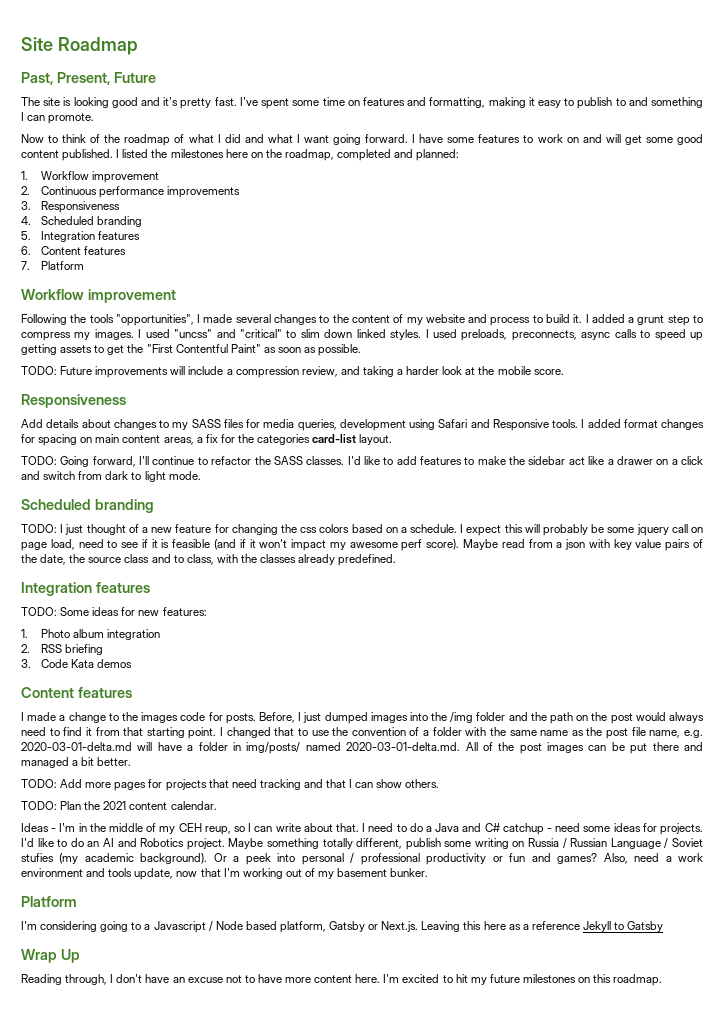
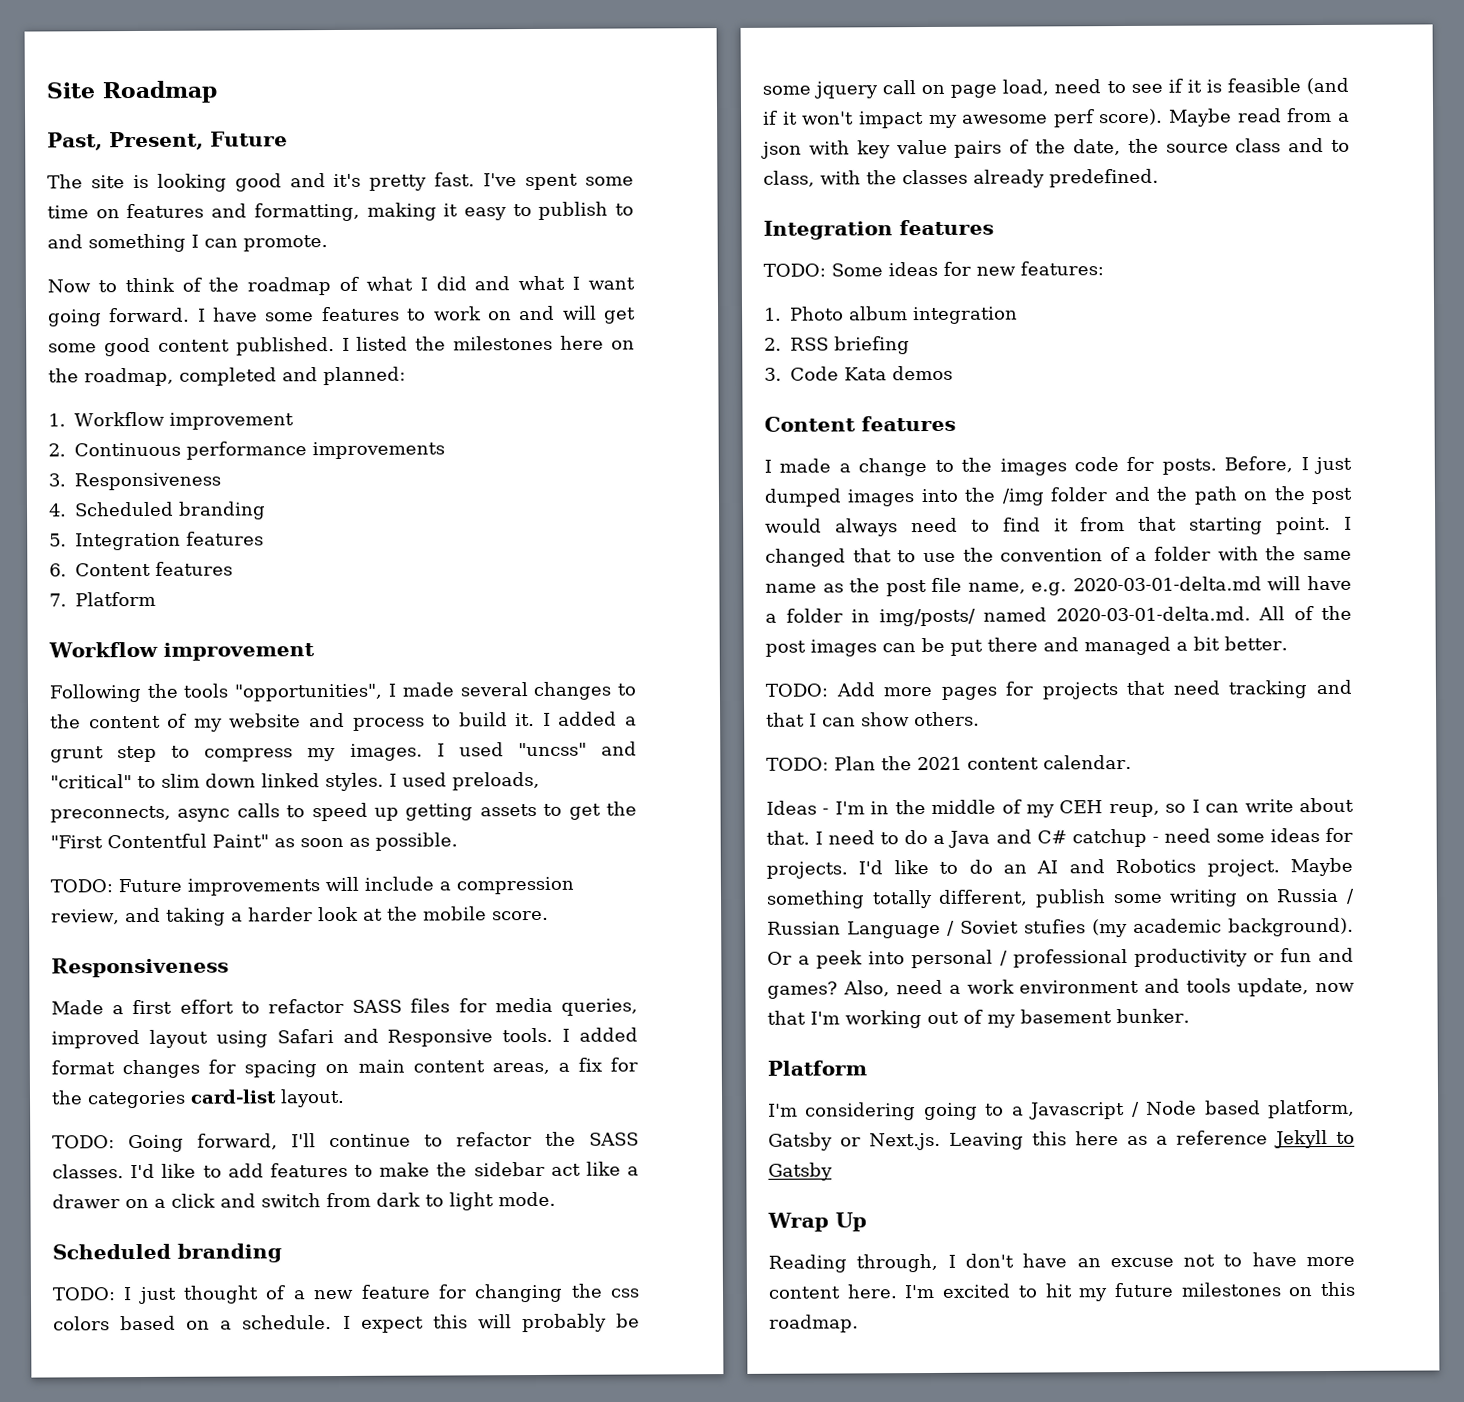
[21,419,189,430] Add details about changes to my -> [51,998,344,1015] Made a first effort to refactor
[339,419,406,431] development -> [51,1029,208,1049] improved layout

